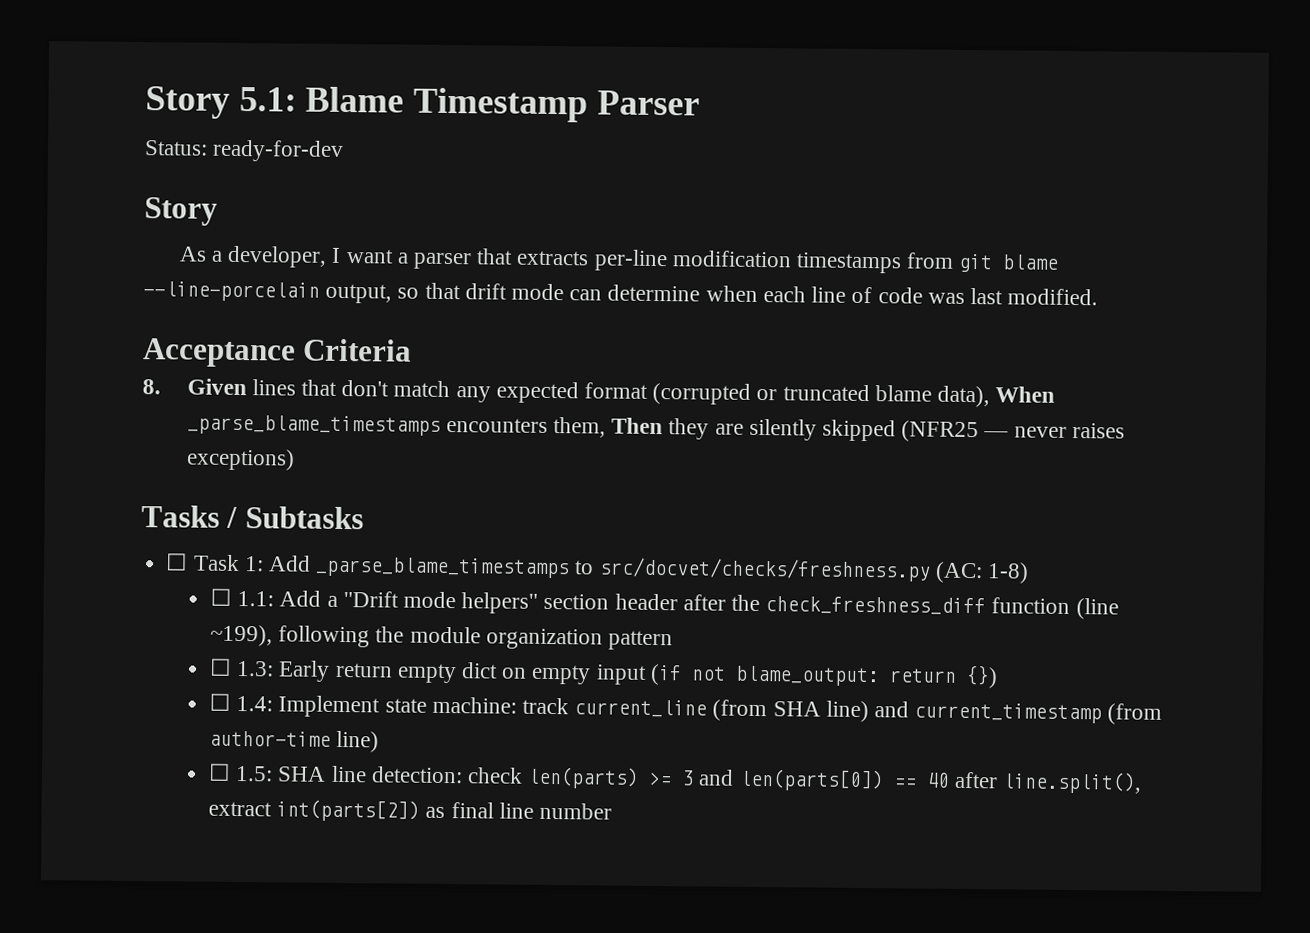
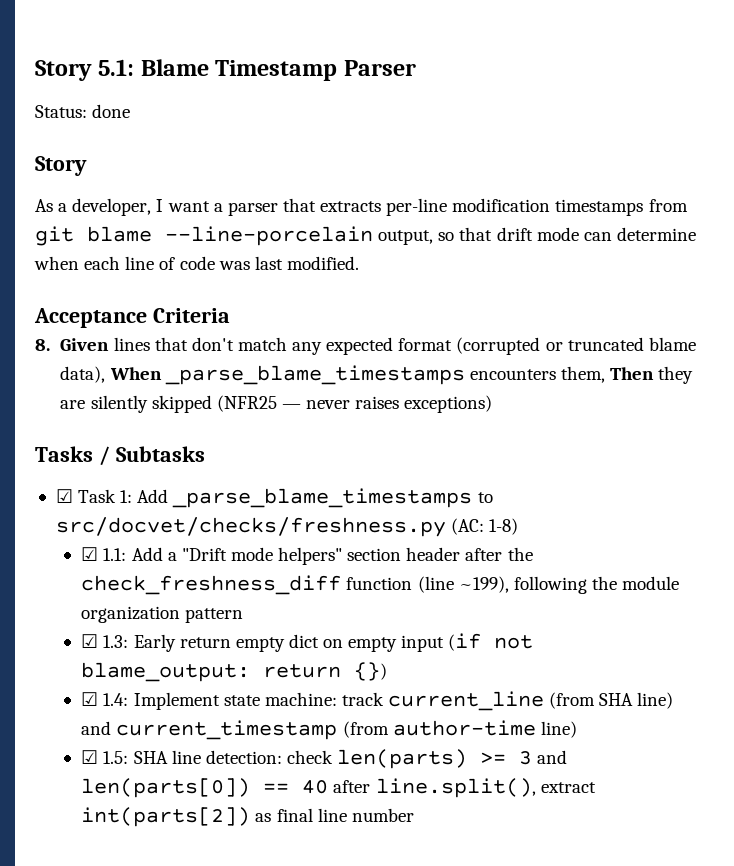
[212,139,345,162] ready-for-dev -> [92,104,131,118] done
[165,553,189,571] ☐ -> [55,489,73,503] ☑
[209,588,232,606] ☐ -> [81,547,99,561] ☑
[208,658,232,676] ☐ -> [81,634,99,648] ☑
[208,693,231,711] ☐ -> [81,692,99,706] ☑
[207,763,231,781] ☐ -> [81,750,99,764] ☑

